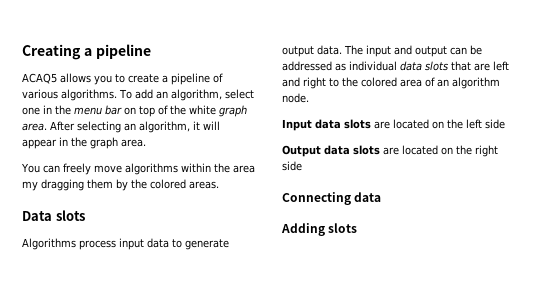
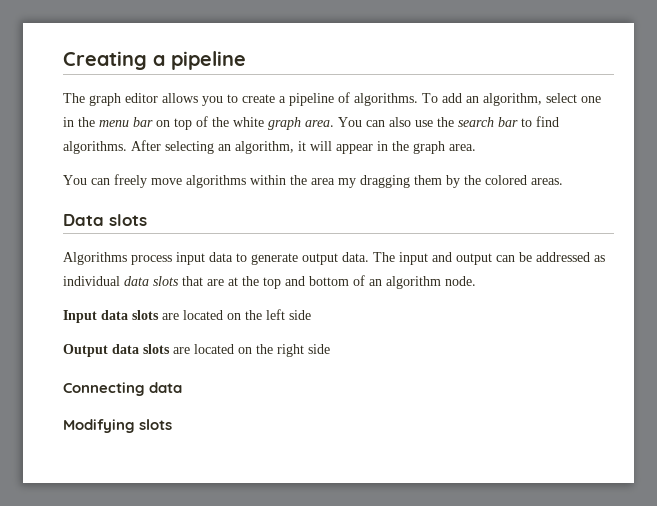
[22,73,57,84] ACAQ5 -> [63,93,158,106] The graph editor
[22,89,58,99] various -> (350, 97) none
(47, 127) none -> [338,116,559,127] [63,141,127,154] You can also use the search bar to find algorithms.
[493,61,509,71] [282,77,422,89] left and right to the colored area -> [228,276,349,289] at the top and bottom
[281,223,325,236] Adding -> [63,419,135,433] Modifying

